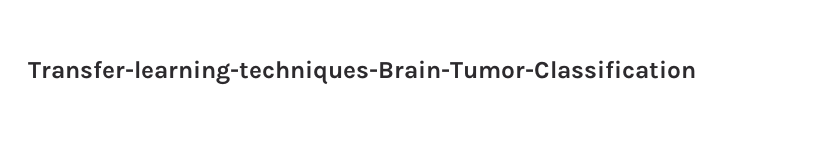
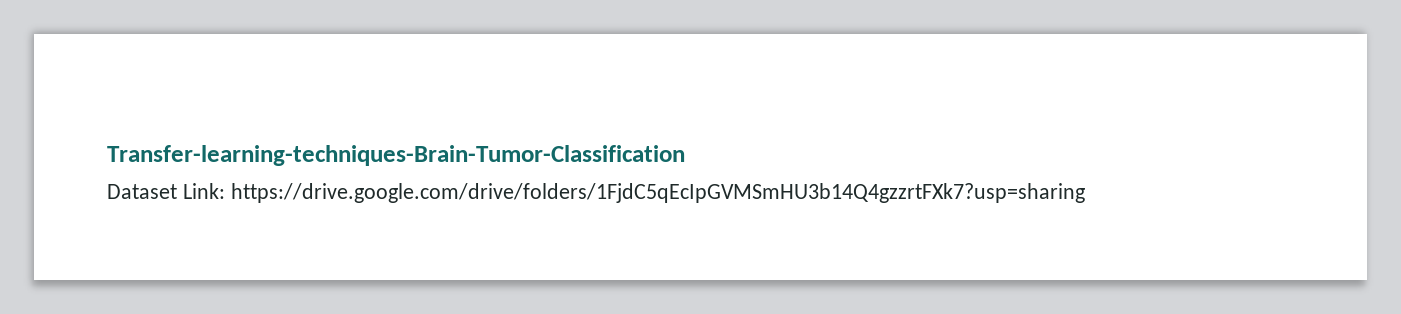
(696, 72) none -> [107,183,1085,203] // Dataset Link: https://drive.google.com/drive/folders/1FjdC5qEcIpGVMSmHU3b14Q4gzzrtFXk7?usp=sharing

